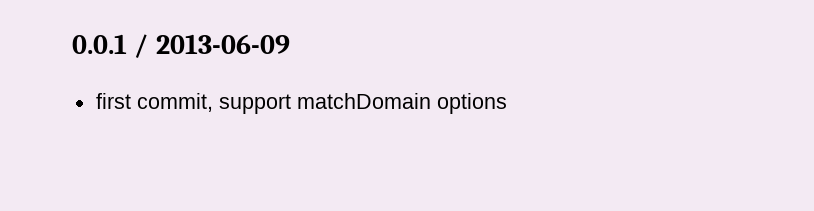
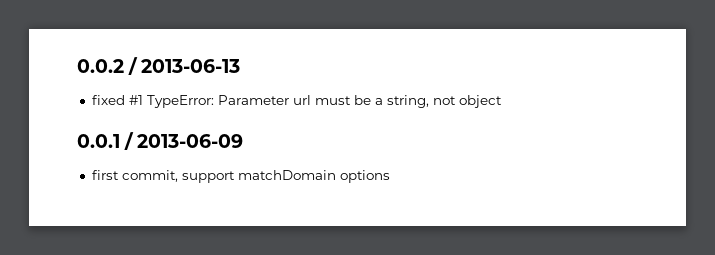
(72, 44) none -> [77,57,241,75] [91,95,502,108] 0.0.2 / 2013-06-13 // fixed #1 TypeError: Parameter url must be a string, not object //

